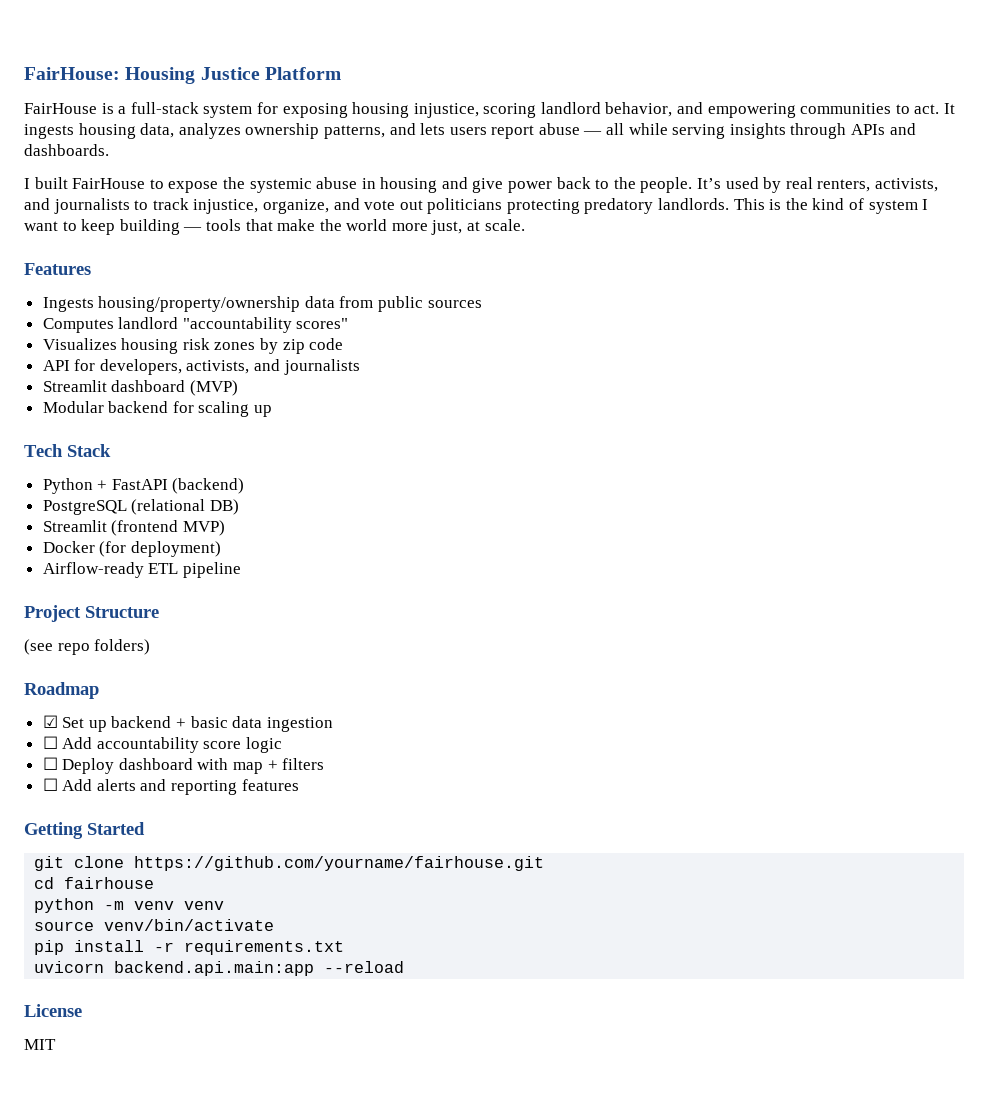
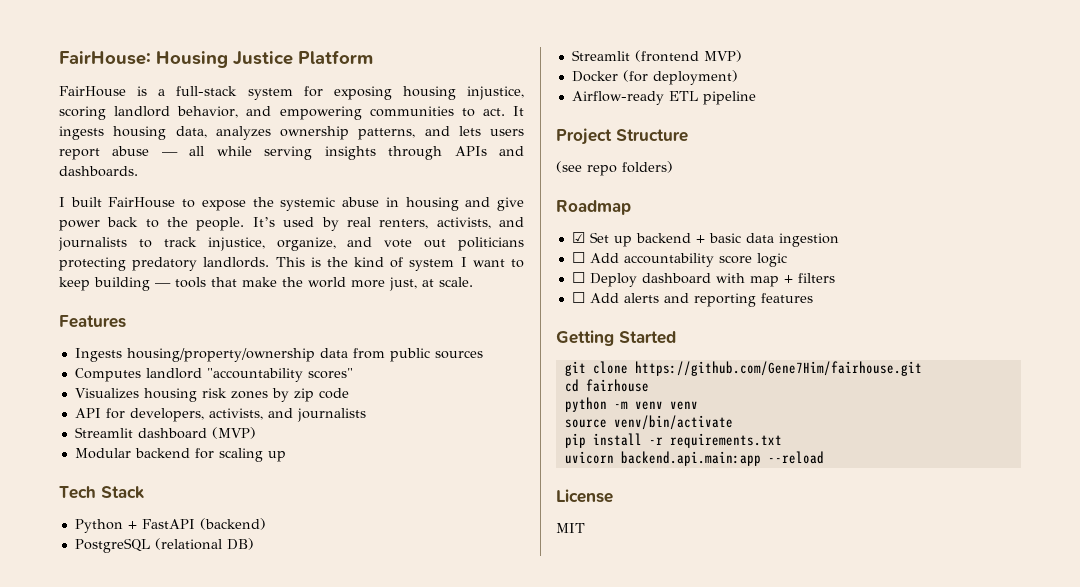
[134,856,545,871] https://github.com/yourname/fairhouse.git -> [634,361,922,376] https://github.com/Gene7Him/fairhouse.git

